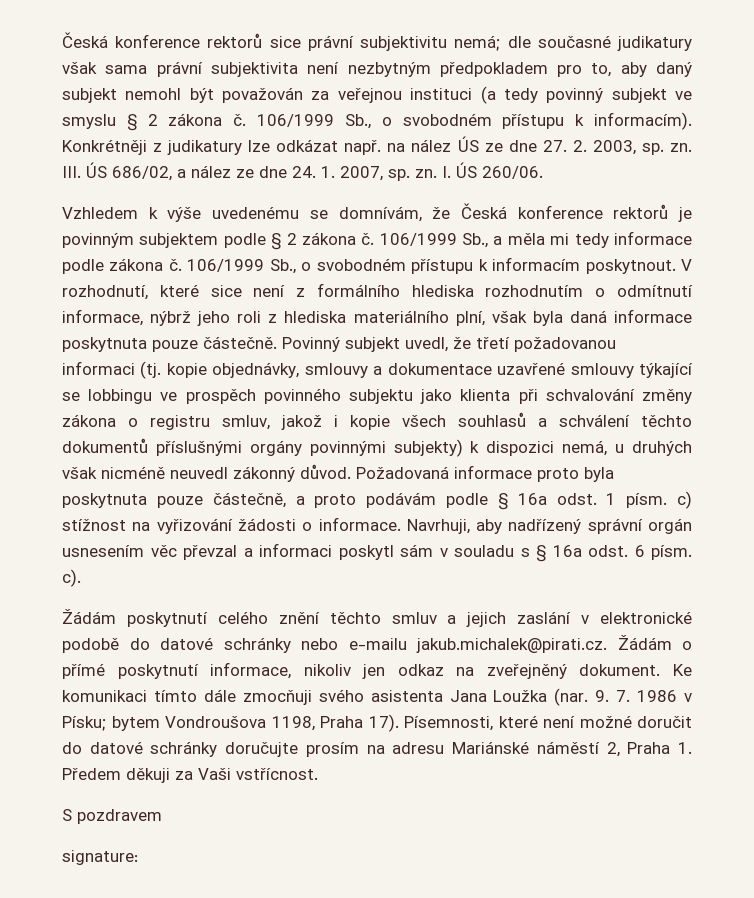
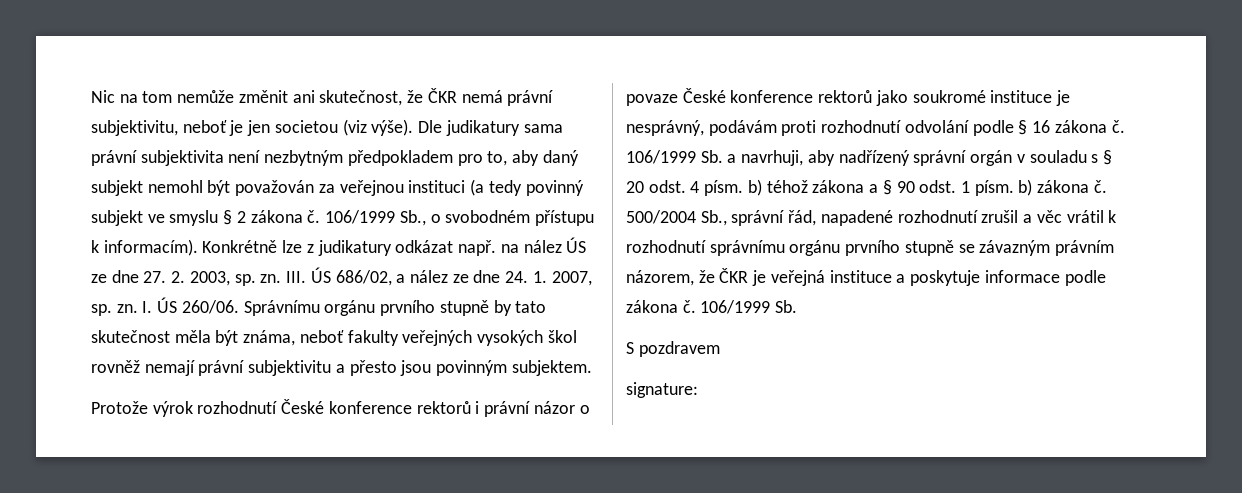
[62,32,692,51] [62,62,97,74] Česká konference rektorů sice právní subjektivitu nemá; dle současné judikatury však -> [91,88,554,106] [91,119,520,136] Nic na tom nemůže změnit ani skutečnost, že ČKR nemá právní subjektivitu, neboť je jen societou (viz výše). Dle judikatury
[62,139,147,155] Konkrétněji -> [202,240,303,253] Konkrétně lze
[248,140,271,152] lze -> (392, 248) none
[62,203,692,222] [62,232,609,250] // Vzhledem k výše uvedenému se domnívám, že Česká konference rektorů je povinným subjektem podle § 2 zákona č. 106/1999 Sb., a měla mi tedy -> [243,300,547,316] [91,330,577,346] [91,360,592,376] [91,399,590,417] [626,88,1071,106] [626,120,1125,136] [626,150,1112,166] [626,179,1107,196] [626,210,1117,226] [626,240,1115,256] [626,268,981,286] Správnímu orgánu prvního stupně by tato skutečnost měla být známa, neboť fakulty veřejných vysokých škol rovněž nemají právní subjektivitu a přesto jsou povinným subjektem. // Protože výrok rozhodnutí České konference rektorů i právní názor o povaze České konference rektorů jako soukromé instituce je nesprávný, podávám proti rozhodnutí odvolání podle § 16 zákona č. 106/1999 Sb. a navrhuji, aby nadřízený správní orgán v souladu s § 20 odst. 4 písm. b) téhož zákona a § 90 odst. 1 písm. b) zákona č. 500/2004 Sb., správní řád, napadené rozhodnutí zrušil a věc vrátil k rozhodnutí správnímu orgánu prvního stupně se závazným právním názorem, že ČKR je veřejná instituce a poskytuje
[269,257,692,274] [62,283,693,300] [62,309,692,326] [62,336,616,352] [62,361,694,379] [62,388,692,404] [62,412,692,430] [62,438,693,457] [62,464,614,482] [62,491,693,510] [62,517,692,534] [62,543,692,562] [62,569,81,587] [62,609,692,627] [62,635,692,653] [62,662,692,679] [62,688,692,706] [62,714,692,732] [62,741,693,757] [62,768,318,783] Sb., o svobodném přístupu k informacím poskytnout. V rozhodnutí, které sice není z formálního hlediska rozhodnutím o odmítnutí informace, nýbrž jeho roli z hlediska materiálního plní, však byla daná informace poskytnuta pouze částečně. Povinný subjekt uvedl, že třetí požadovanou informaci (tj. kopie objednávky, smlouvy a dokumentace uzavřené smlouvy týkající se lobbingu ve prospěch povinného subjektu jako klienta při schvalování změny zákona o registru smluv, jakož i kopie všech souhlasů a schválení těchto dokumentů příslušnými orgány povinnými subjekty) k dispozici nemá, u druhých však nicméně neuvedl zákonný důvod. Požadovaná informace proto byla poskytnuta pouze částečně, a proto podávám podle § 16a odst. 1 písm. c) stížnost na vyřizování žádosti o informace. Navrhuji, aby nadřízený správní orgán usnesením věc převzal a informaci poskytl sám v souladu s § 16a odst. 6 písm. c). // Žádám poskytnutí celého znění těchto smluv a jejich zaslání v elektronické podobě do datové schránky nebo e-mailu jakub.michalek@pirati.cz. Žádám o přímé poskytnutí informace, nikoliv jen odkaz na zveřejněný dokument. Ke komunikaci tímto dále zmocňuji svého asistenta Jana Loužka (nar. 9. 7. 1986 v Písku; bytem Vondroušova 1198, Praha 17). Písemnosti, které není možné doručit do datové schránky doručujte prosím na adresu Mariánské náměstí 2, Praha 1. Předem děkuji za Vaši vstřícnost. -> [775,300,798,313] Sb.

